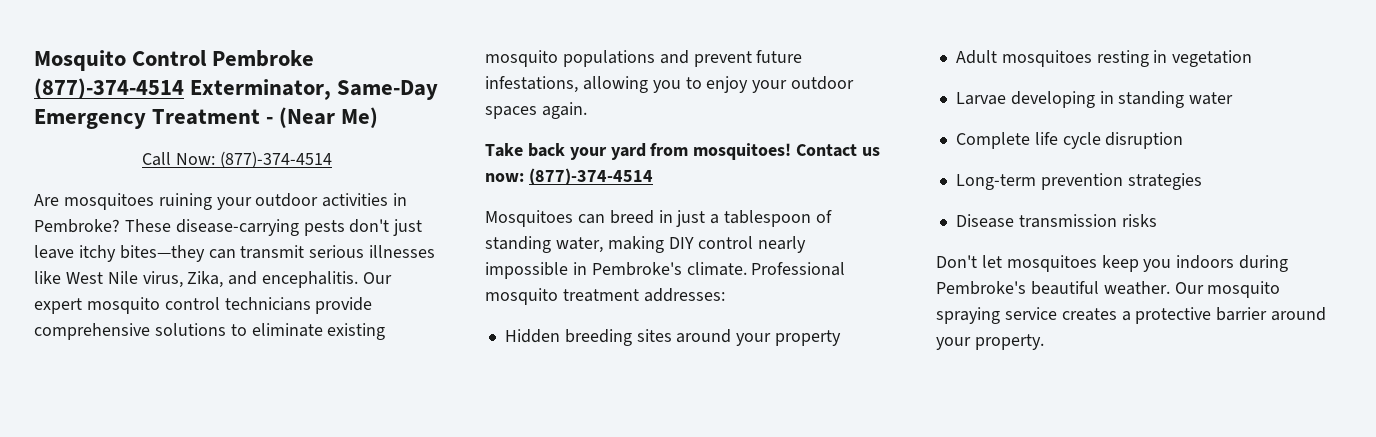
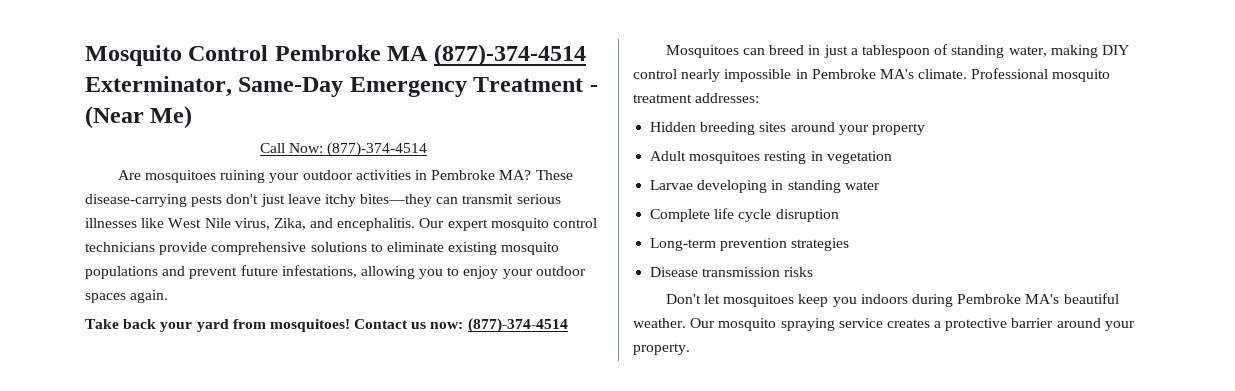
(315, 58) none -> [387,46,429,61] MA
[34,219,120,233] Pembroke? -> [431,170,532,180] Pembroke MA?
[591,262,682,276] Pembroke's -> [811,69,914,79] Pembroke MA's
[936,281,1026,295] Pembroke's -> [957,294,1060,304] Pembroke MA's

